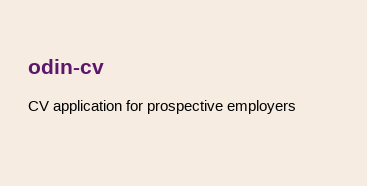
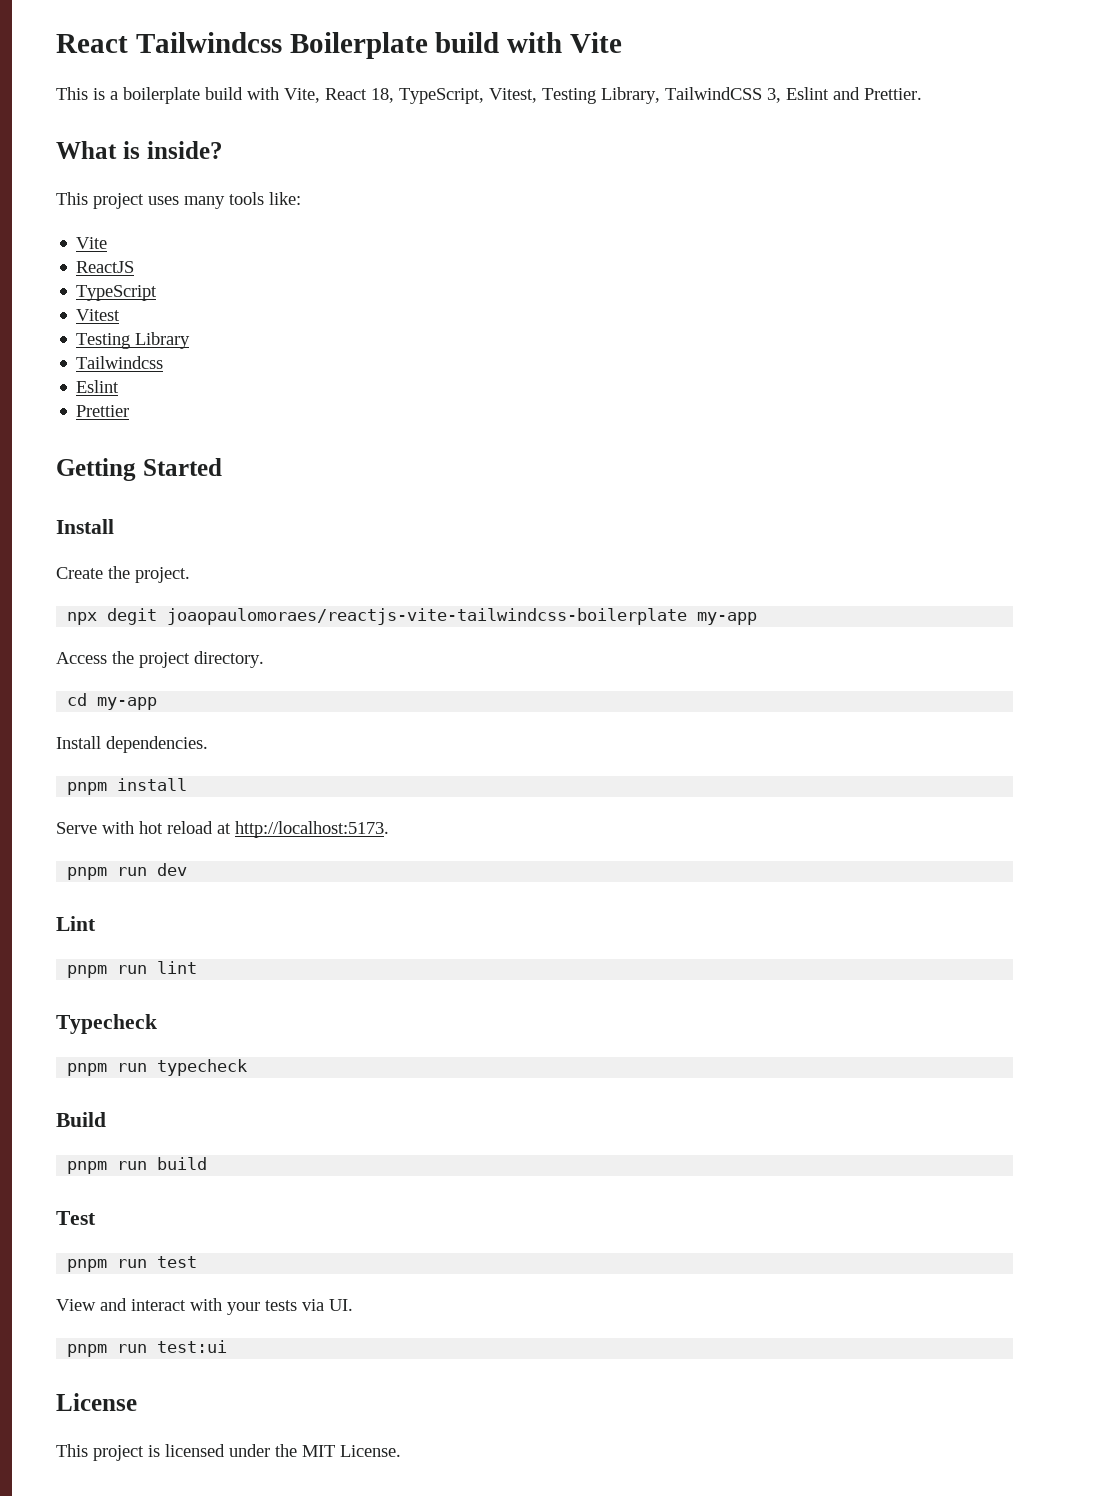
[28,59,104,74] [28,100,297,114] odin-cv // CV application for prospective employers -> [56,32,623,59] [56,87,922,104] [56,141,223,159] [56,192,301,209] [76,237,108,249] [76,261,135,273] [76,285,158,301] [76,309,121,321] [76,332,191,349] [76,356,164,369] [76,380,120,393] [76,405,130,417] [56,458,222,481] [56,519,114,534] [56,566,190,583] [67,608,758,625] [56,651,264,668] [67,693,158,710] [56,736,208,753] [67,778,188,795] [56,821,389,838] [67,863,188,880] [56,916,96,931] [67,961,198,978] [56,1014,157,1034] [67,1059,248,1076] [56,1112,106,1127] [67,1157,208,1174] [56,1211,96,1225] [67,1256,198,1272] [56,1298,353,1315] [67,1340,228,1357] [56,1393,137,1411] [56,1444,401,1461] React Tailwindcss Boilerplate build with Vite // This is a boilerplate build with Vite, React 18, TypeScript, Vitest, Testing Library, TailwindCSS 3, Eslint and Prettier. // What is inside? // This project uses many tools like: // Vite // ReactJS // TypeScript // Vitest // Testing Library // Tailwindcss // Eslint // Prettier // Getting Started // Install // Create the project. // npx degit joaopaulomoraes/reactjs-vite-tailwindcss-boilerplate my-app // Access the project directory. // cd my-app // Install dependencies. // pnpm install // Serve with hot reload at http://localhost:5173. // pnpm run dev // Lint // pnpm run lint // Typecheck // pnpm run typecheck // Build // pnpm run build // Test // pnpm run test // View and interact with your tests via UI. // pnpm run test:ui // License // This project is licensed under the MIT License.

